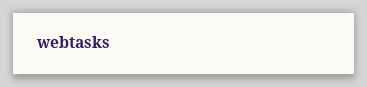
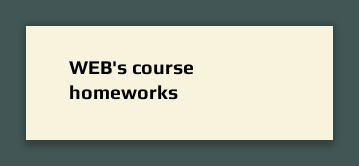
[36,36,110,48] webtasks -> [69,61,195,75] [69,85,178,100] WEB's course homeworks

